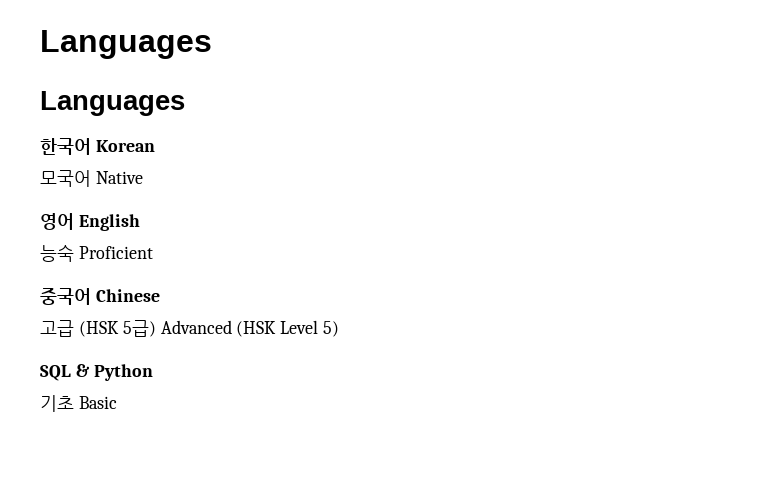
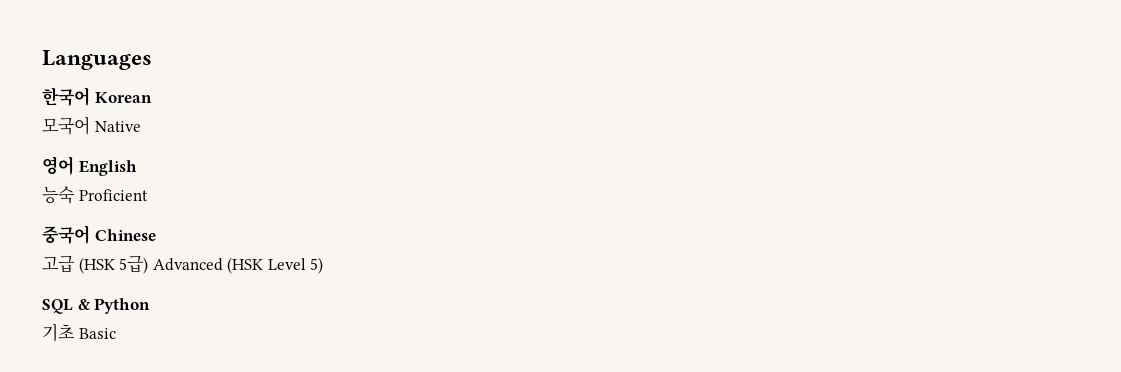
[40,30,212,59] [40,91,185,116] Languages // Languages -> [42,50,152,70] Languages

